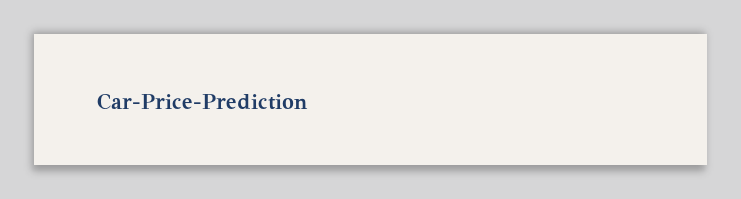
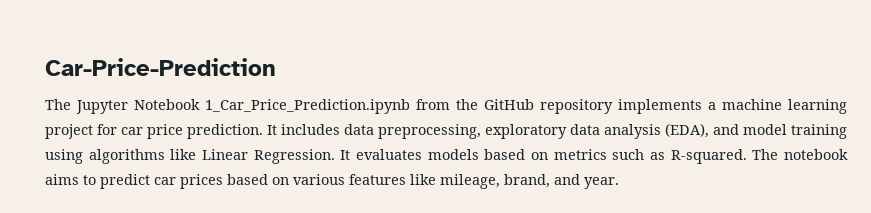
(308, 101) none -> [45,99,847,114] [45,123,847,139] [45,149,848,164] [45,174,619,189] // The Jupyter Notebook 1_Car_Price_Prediction.ipynb from the GitHub repository implements a machine learning project for car price prediction. It includes data preprocessing, exploratory data analysis (EDA), and model training using algorithms like Linear Regression. It evaluates models based on metrics such as R-squared. The notebook aims to predict car prices based on various features like mileage, brand, and year.

